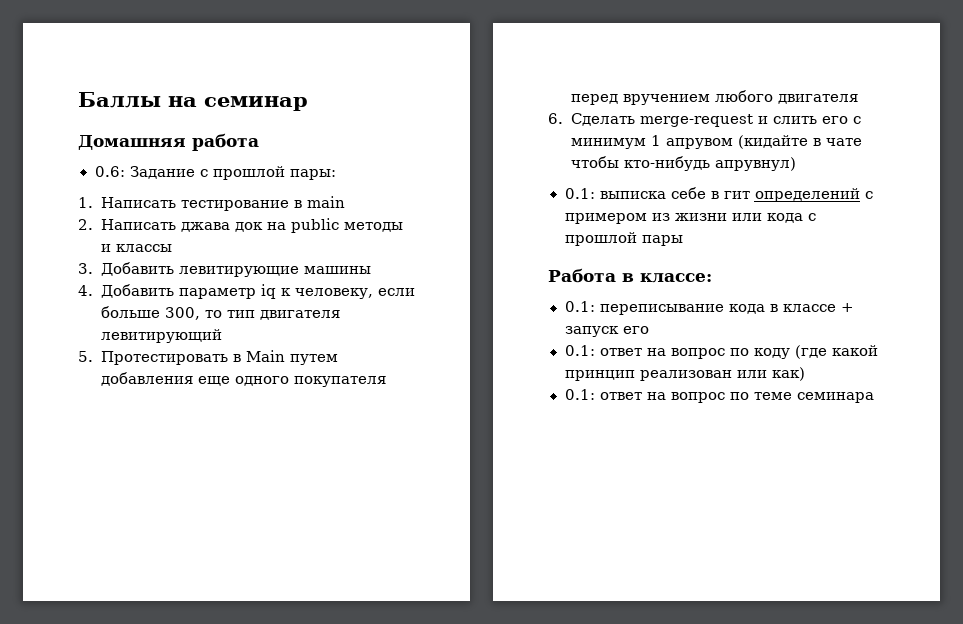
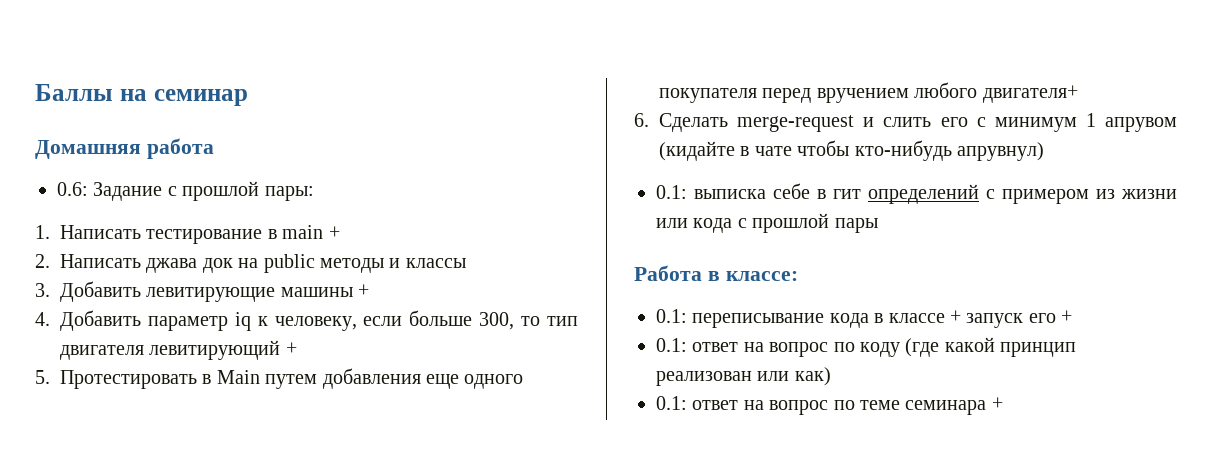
(345, 202) none -> [328,226,340,239] +
(371, 270) none -> [358,284,370,297] +
(222, 336) none -> [285,342,297,355] +
[777,94,858,104] двигателя -> [982,85,1078,103] двигателя+
(649, 330) none -> [1061,310,1073,323] +
(874, 397) none -> [991,397,1003,410] +

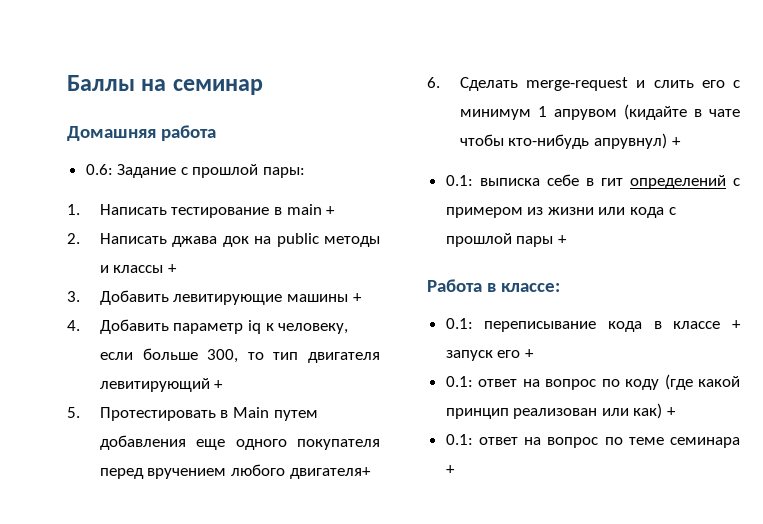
(466, 263) none -> [168,264,178,273] +
(1044, 151) none -> [671,137,681,146] +
(878, 225) none -> [557,235,567,244] +
(831, 376) none -> [667,407,677,416] +

